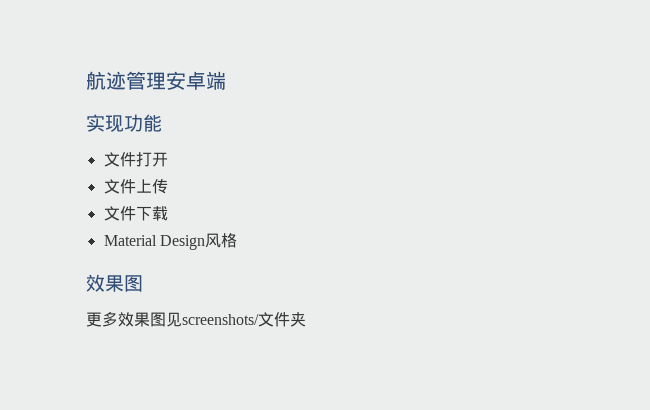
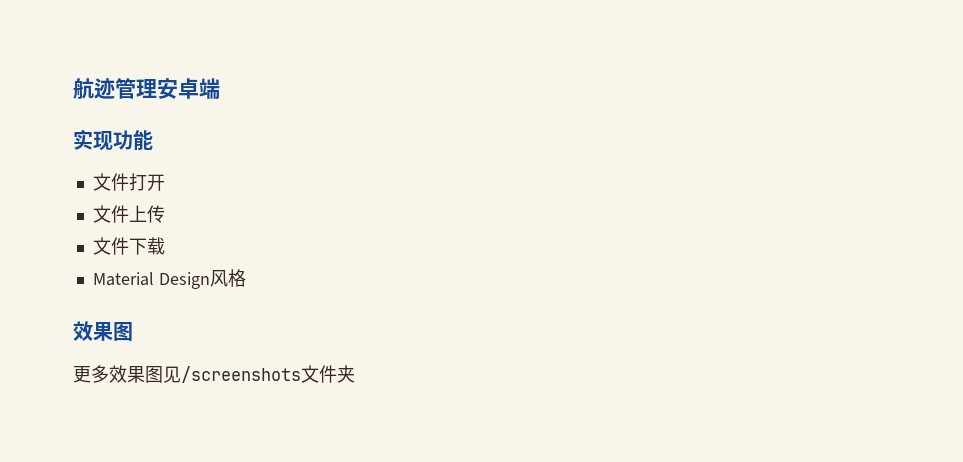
[182,314,259,325] screenshots/ -> [181,366,301,383] /screenshots

